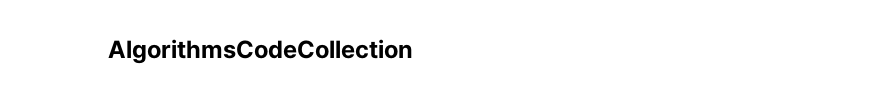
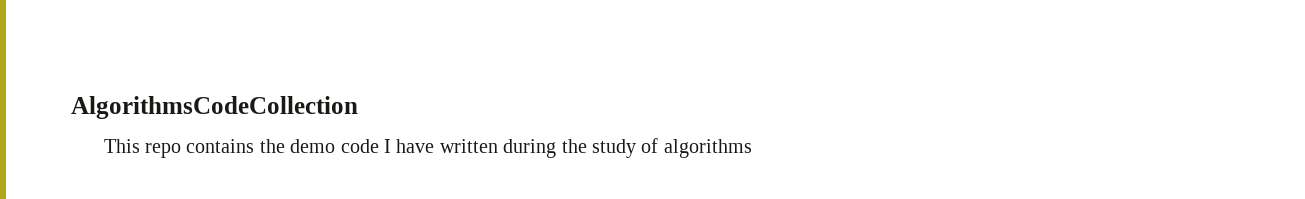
(413, 51) none -> [103,138,752,158] // This repo contains the demo code I have written during the study of algorithms

